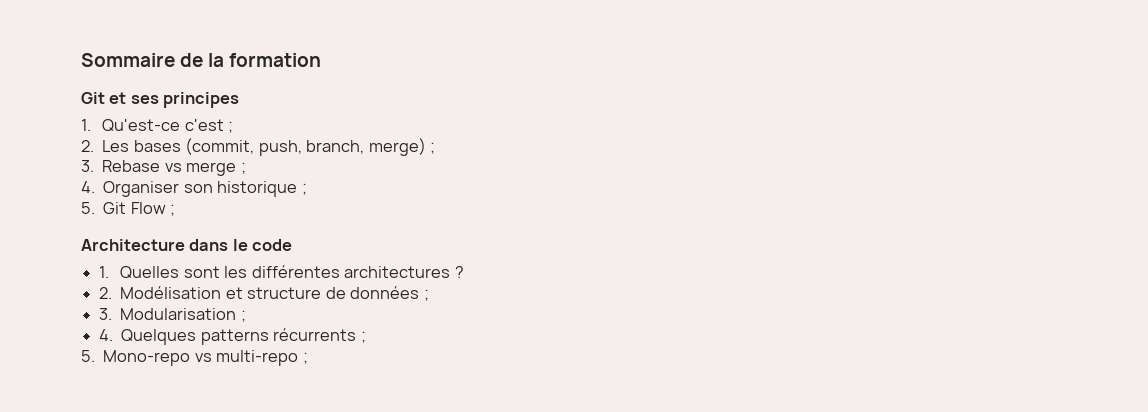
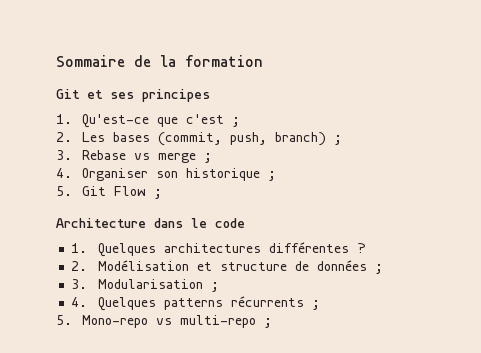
(181, 125) none -> [157,117,179,127] que
[306,138,426,156] branch, merge) -> [275,132,327,146] branch)
[120,265,451,278] Quelles sont les différentes architectures -> [97,242,349,257] Quelques architectures différentes

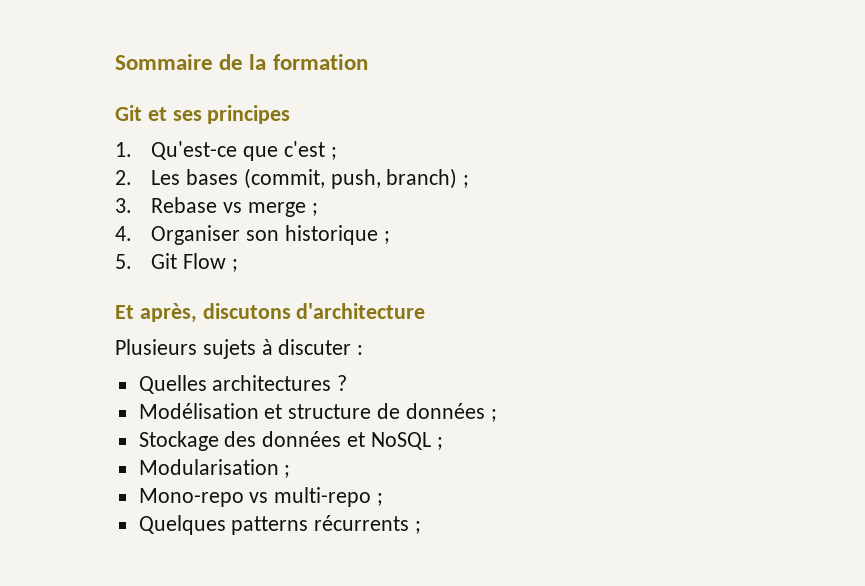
[56,218,245,228] [71,242,349,257] Architecture dans le code // 1. Quelques architectures différentes -> [115,303,426,323] [115,339,364,359] [138,375,332,394] Et après, discutons d'architecture // Plusieurs sujets à discuter : // Quelles architectures
[71,261,88,271] 2. -> (348, 383) none
[71,279,219,292] [71,297,88,307] 3. Modularisation ; // 4. -> [138,431,443,451] [138,459,291,478] [138,487,384,507] Stockage des données et NoSQL ; // Modularisation ; // Mono-repo vs multi-repo ; //
[56,315,273,328] // 5. Mono-repo vs multi-repo ; -> (422, 527) none

